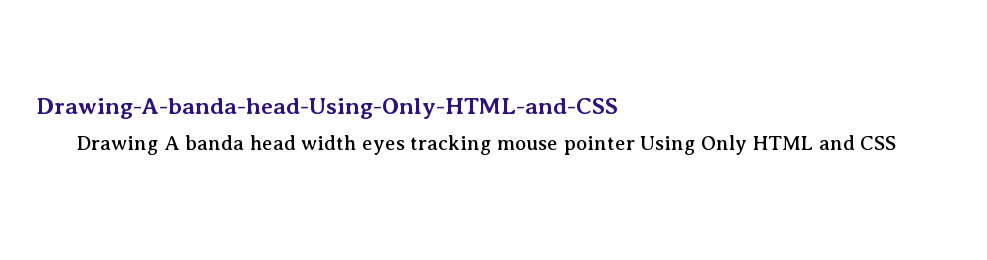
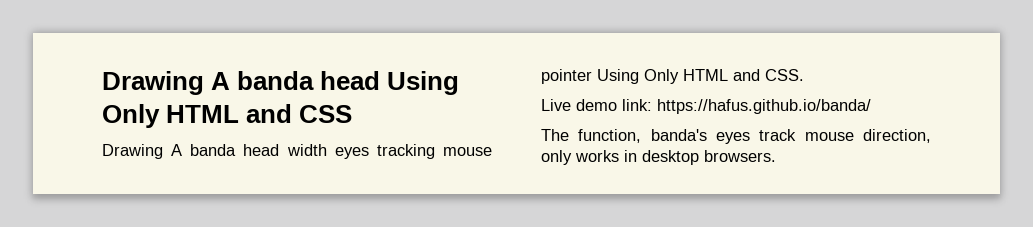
[36,98,618,119] Drawing-A-banda-head-Using-Only-HTML-and-CSS -> [102,71,460,95] [102,104,353,128] Drawing A banda head Using Only HTML and CSS
[860,136,897,150] CSS -> [765,69,804,81] [541,99,871,114] [541,129,931,144] [541,150,776,165] CSS. // Live demo link: https://hafus.github.io/banda/ // The function, banda's eyes track mouse direction, only works in desktop browsers.

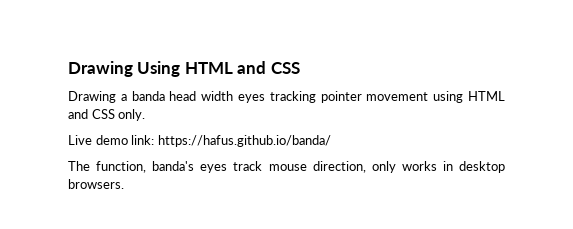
[102,71,460,95] [102,104,160,128] Drawing A banda head Using Only -> [68,61,181,77] Drawing Using
[171,144,183,156] A -> [120,94,127,101] a
[443,147,492,156] [541,69,804,84] mouse pointer Using Only HTML and CSS. -> [320,91,506,103] [68,109,146,121] pointer movement using HTML and CSS only.

